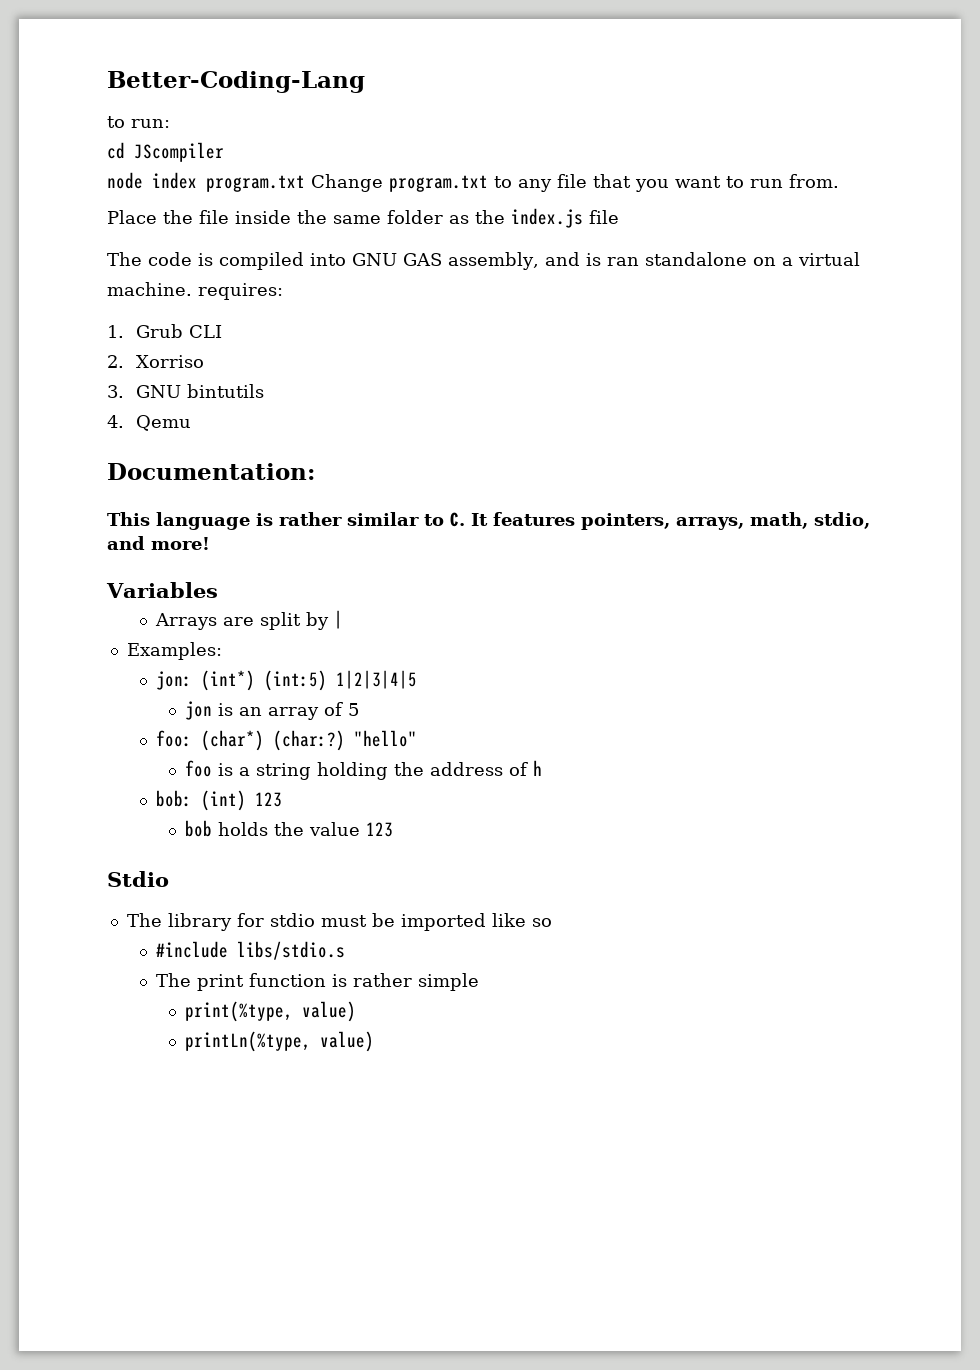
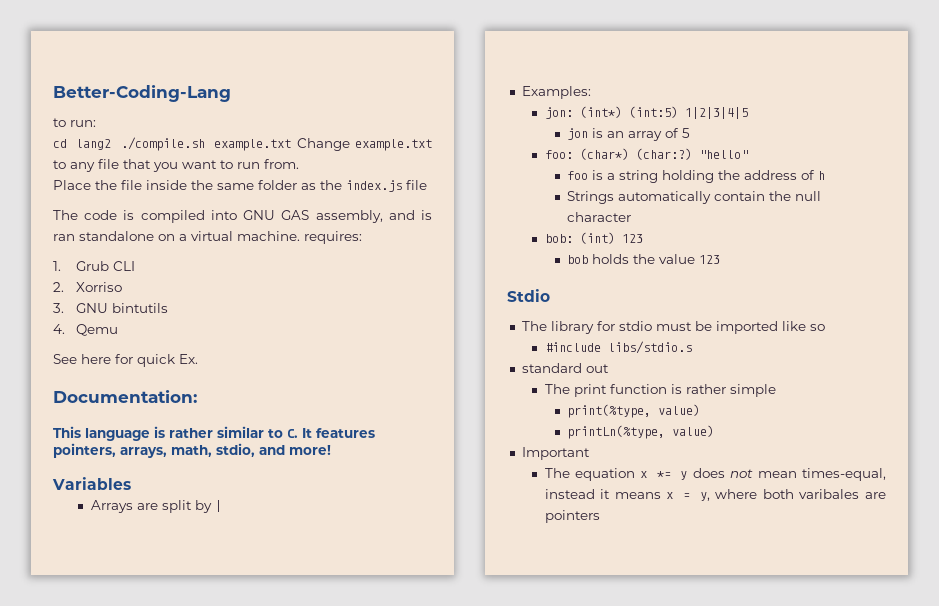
[134,142,224,162] [107,172,488,192] JScompiler // node index program.txt Change program.txt -> [76,137,432,151] lang2 ./compile.sh example.txt Change example.txt
(192, 423) none -> [53,354,198,367] // See here for quick Ex.
(543, 768) none -> [567,191,822,204] [567,212,632,222] // Strings automatically contain the null character
(345, 950) none -> [521,363,609,373] // standard out
(375, 1041) none -> [521,447,590,460] [544,468,886,481] [544,489,886,501] [544,510,600,523] // Important // The equation x *= y does not mean times-equal, instead it means x = y, where both varibales are pointers

